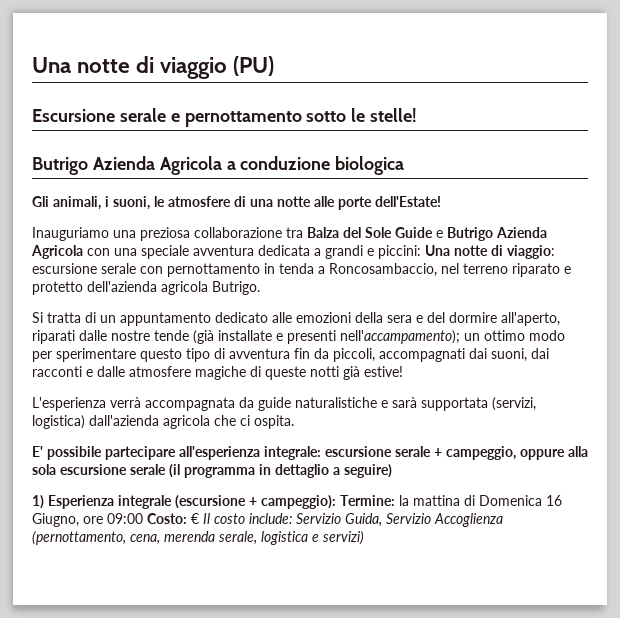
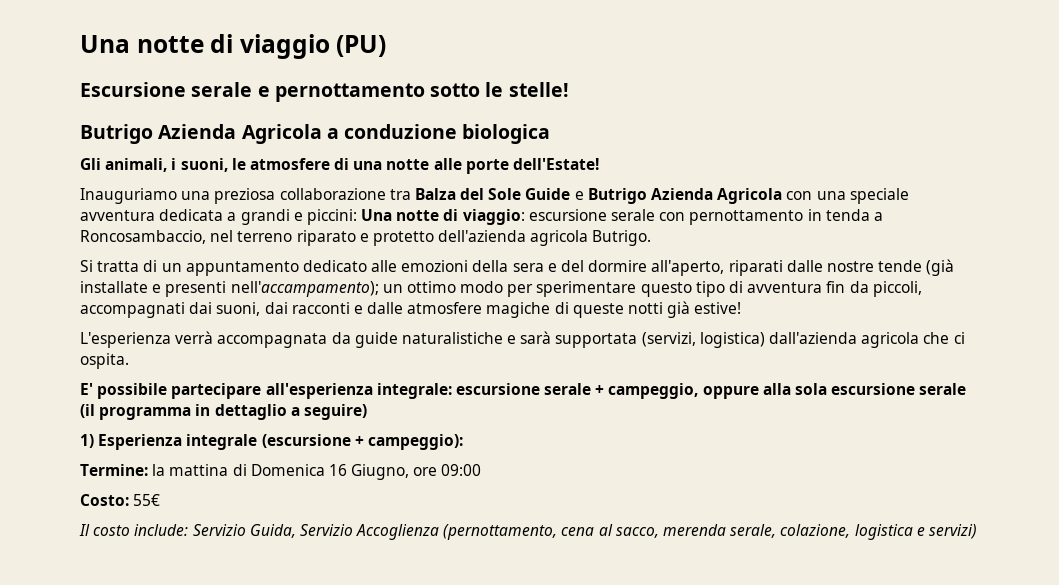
(336, 502) none -> (463, 442) //
[147,513,199,524] Costo: € -> [80,494,161,506] // Costo: 55€ //
[130,534,160,545] cena, -> [561,524,659,538] cena al sacco,
(257, 538) none -> [780,524,851,538] colazione,

